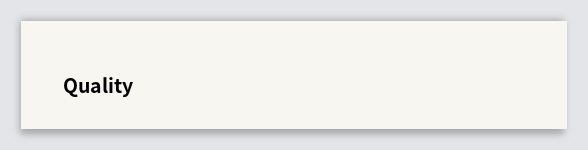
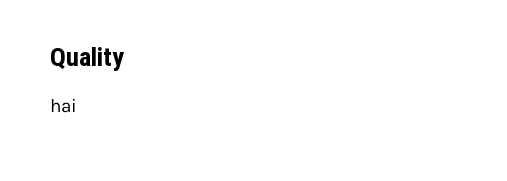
(133, 87) none -> [50,98,77,113] // hai

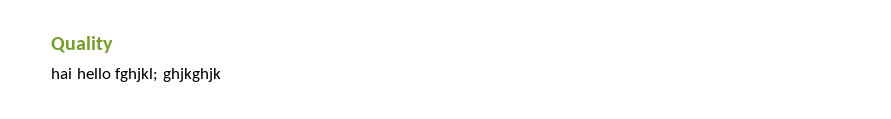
(77, 105) none -> [76,68,221,82] hello fghjkl; ghjkghjk

